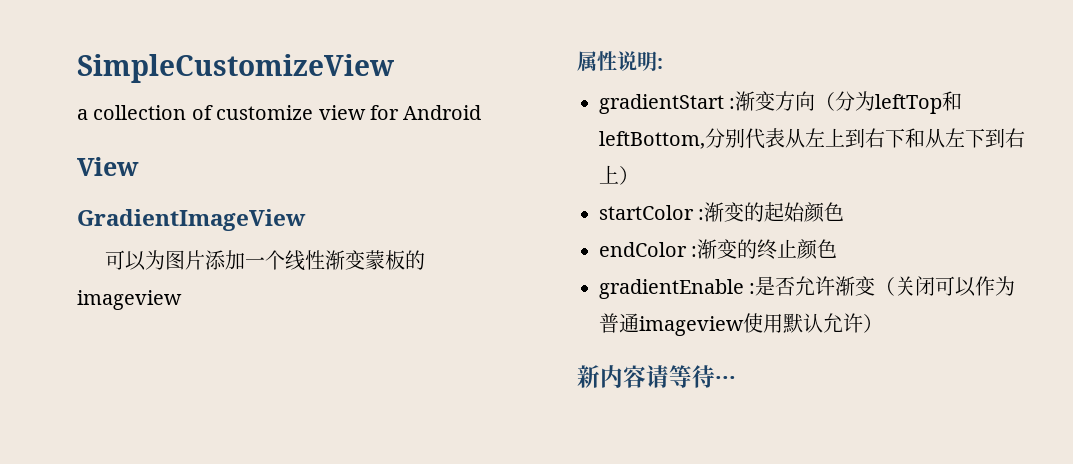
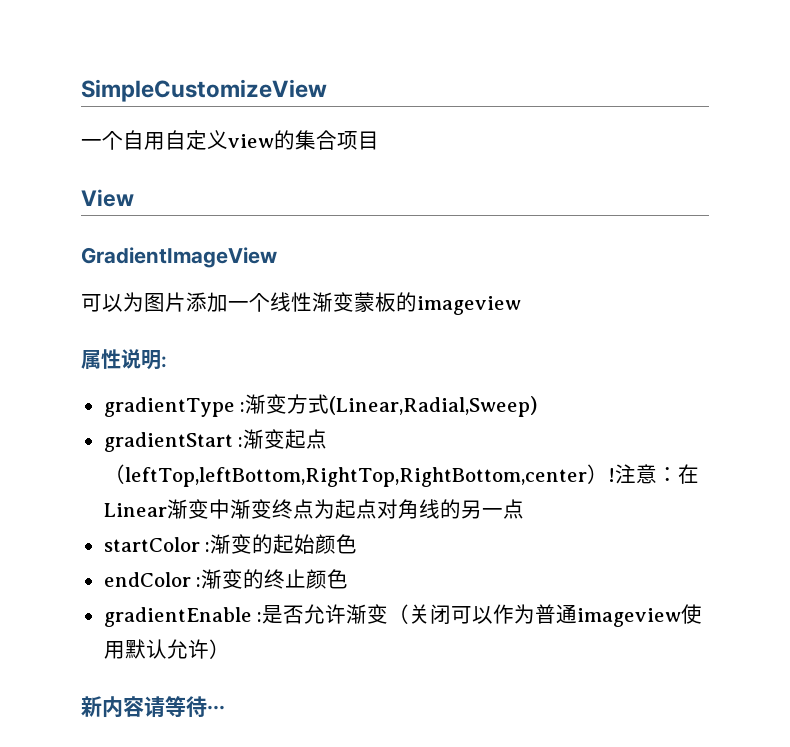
[77,105,482,120] a collection of customize view for Android -> [81,130,379,150] 一个自用自定义view的集合项目
[599,91,963,114] [599,128,1025,149] [599,165,639,185] gradientStart :渐变方向（分为leftTop和leftBottom,分别代表从左上到右下和从左下到右上） -> [103,394,538,417] [103,429,328,452] [103,464,699,487] [103,499,524,519] gradientType :渐变方式(Linear,Radial,Sweep) // gradientStart :渐变起点（leftTop,leftBottom,RightTop,RightBottom,center）!注意：在Linear渐变中渐变终点为起点对角线的另一点

